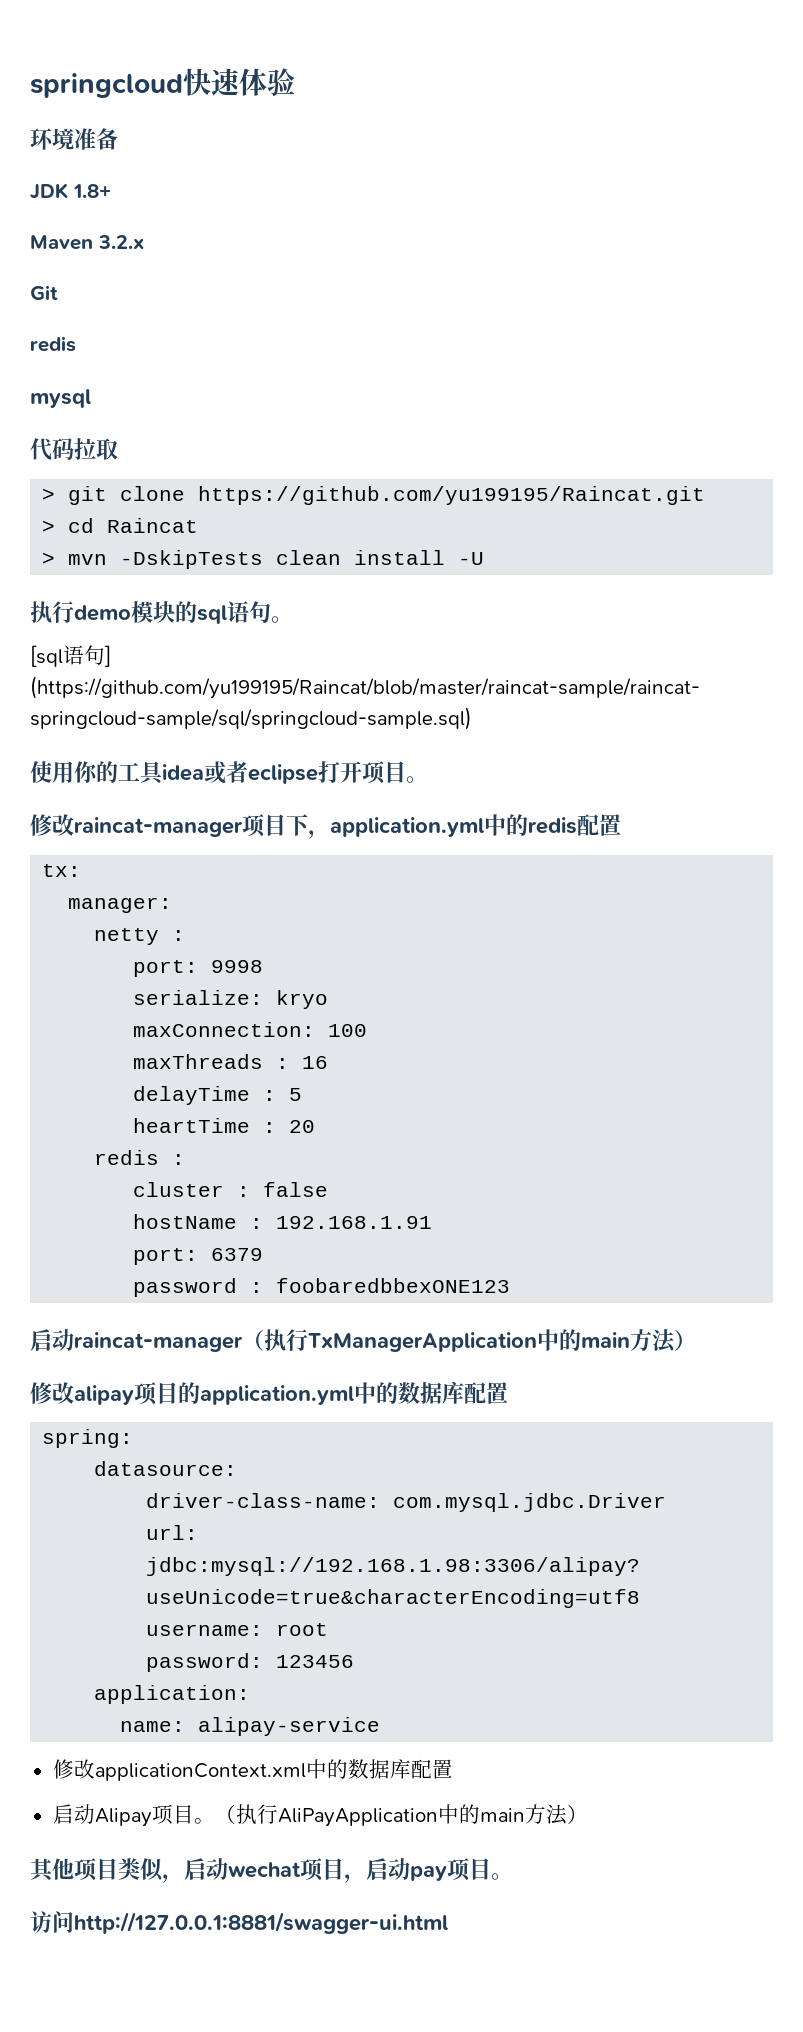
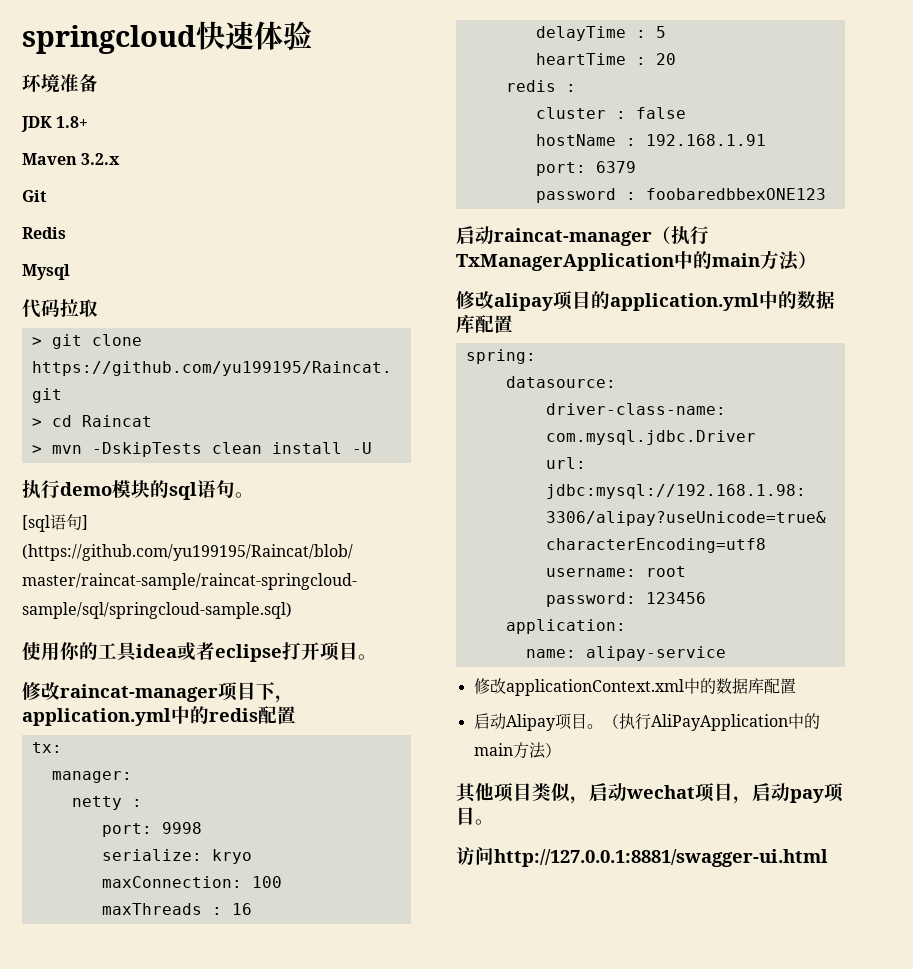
[30,336,76,352] [30,389,91,408] redis // mysql -> [22,227,66,239] [22,264,70,280] Redis // Mysql

